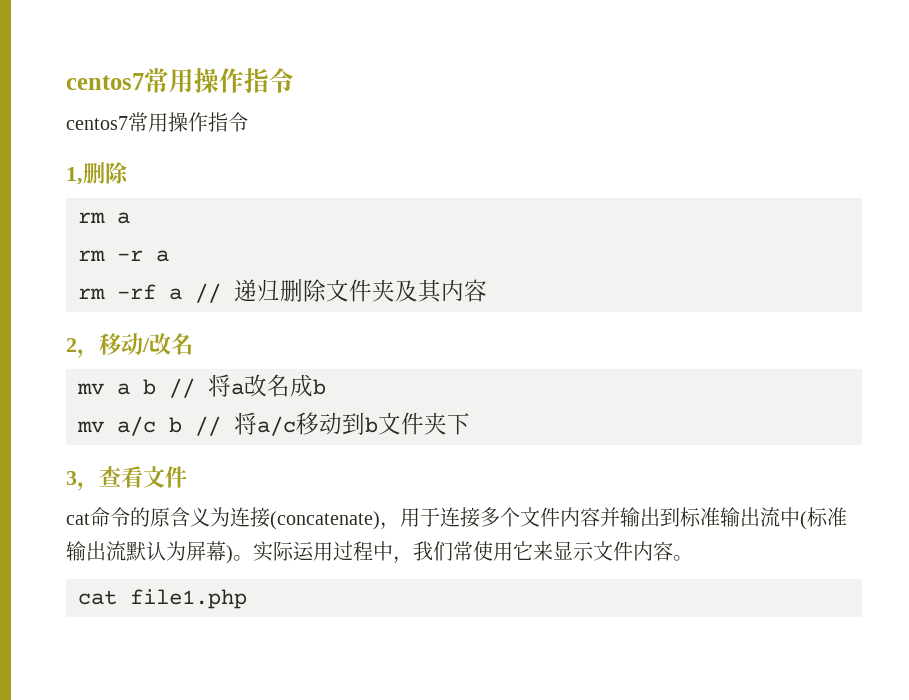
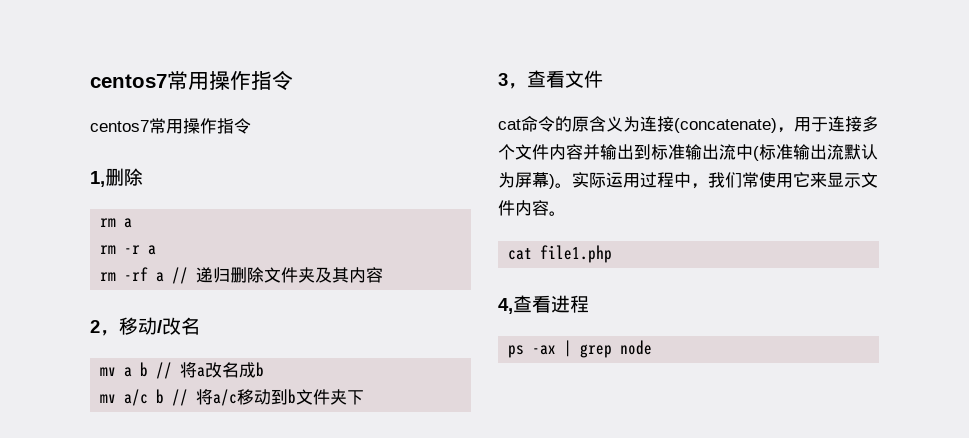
(247, 599) none -> [498,295,589,314] [508,340,653,358] // 4,查看进程 // ps -ax | grep node

